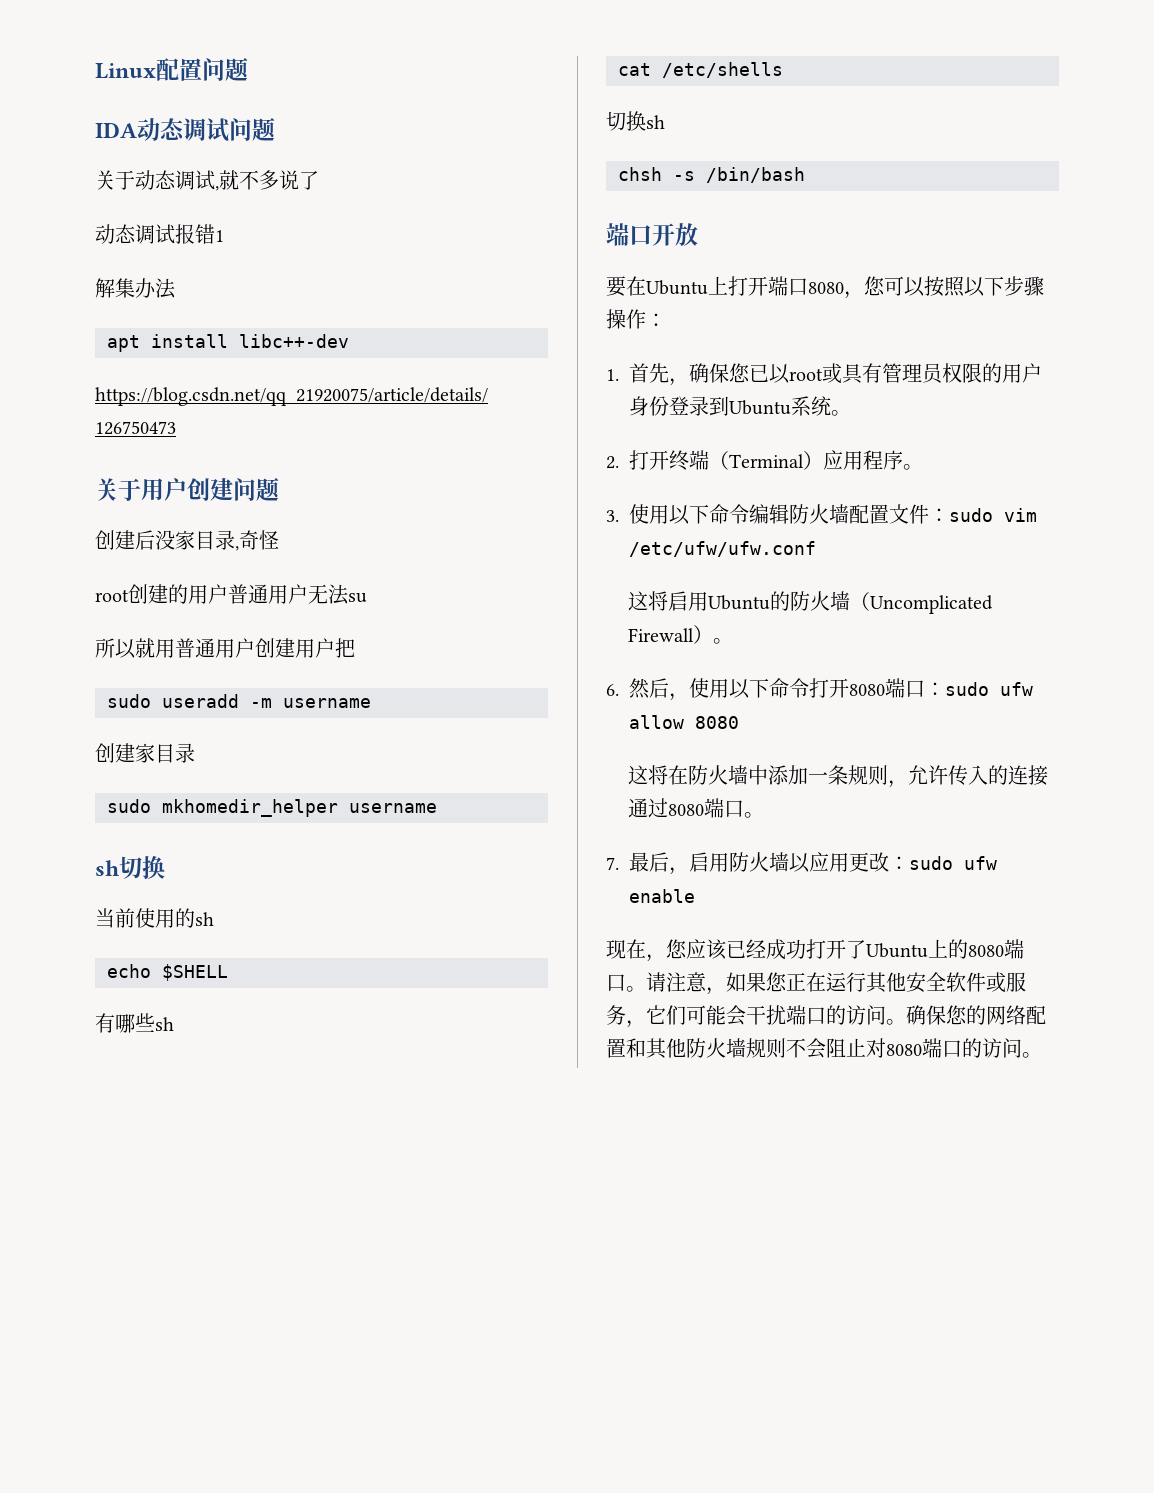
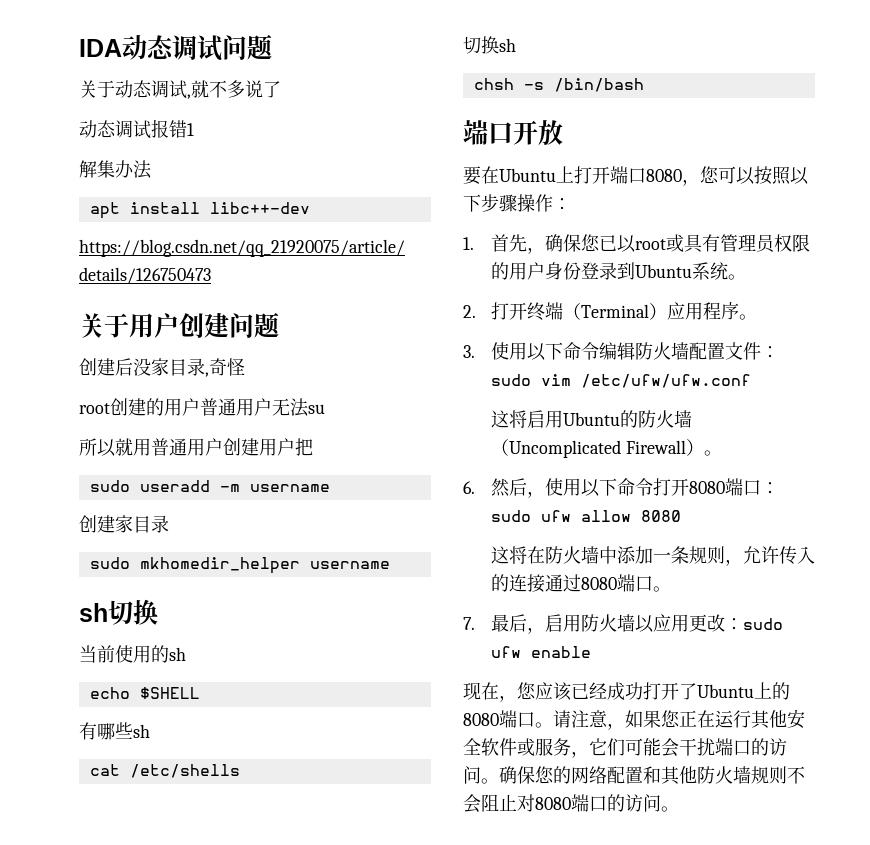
[95,57,248,81] Linux配置问题 // -> (79, 48) none

